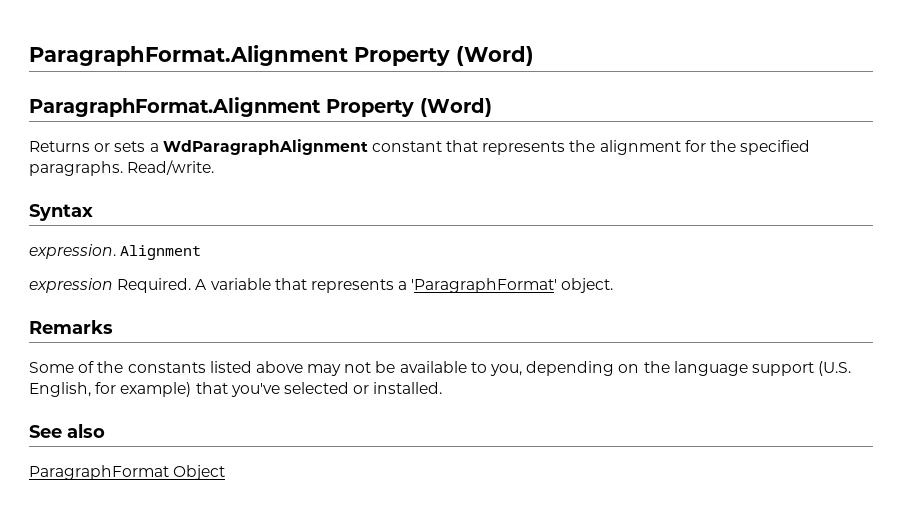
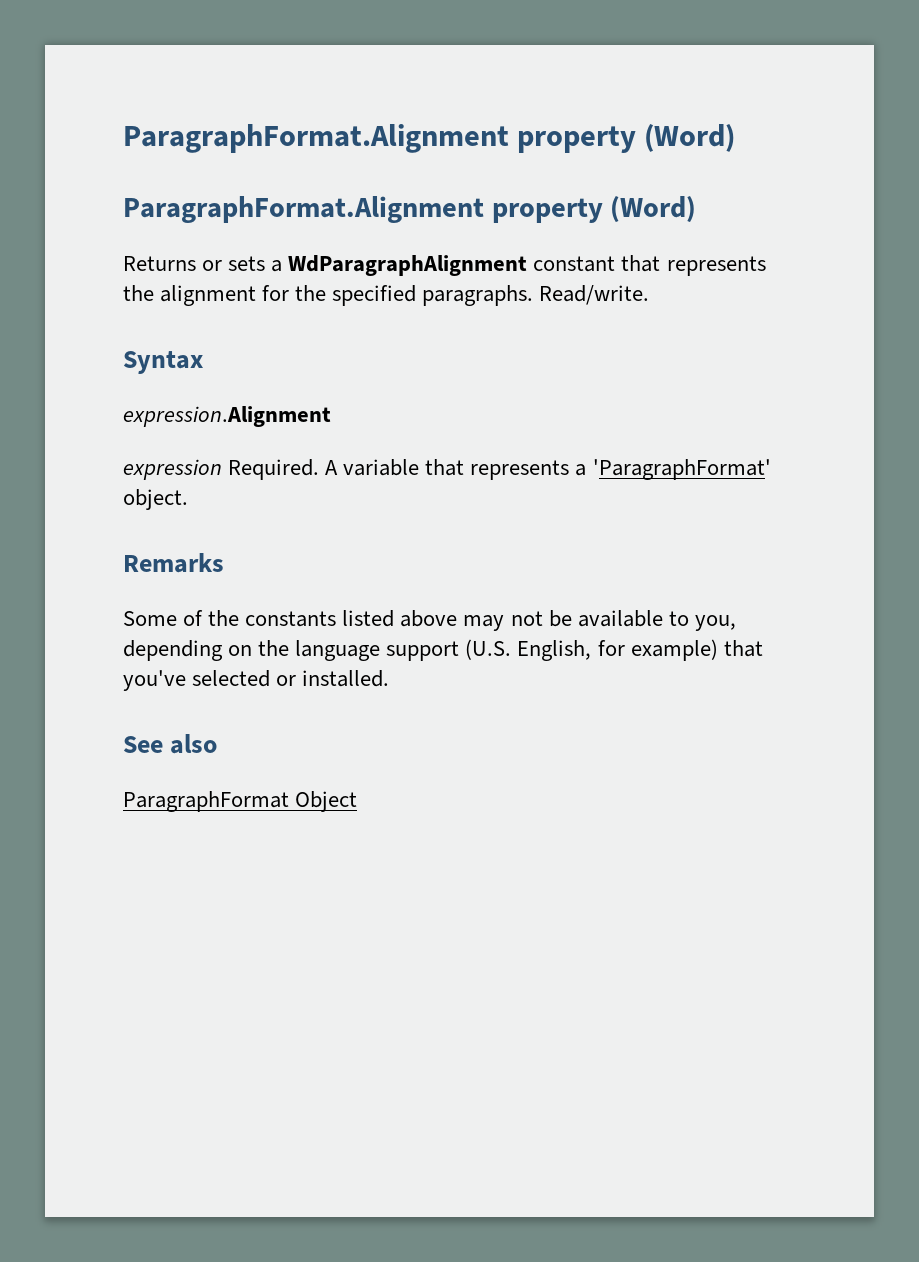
[29,45,450,66] ParagraphFormat.Alignment Property -> [123,124,637,153] ParagraphFormat.Alignment property
[326,99,414,117] Property -> [491,198,603,223] property
[29,244,202,260] expression. Alignment -> [123,406,331,427] expression.Alignment

